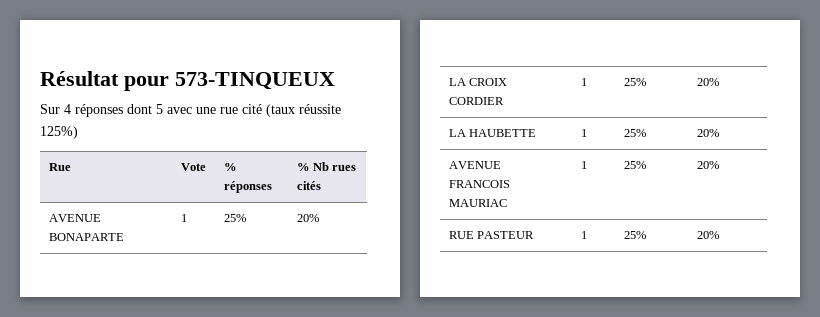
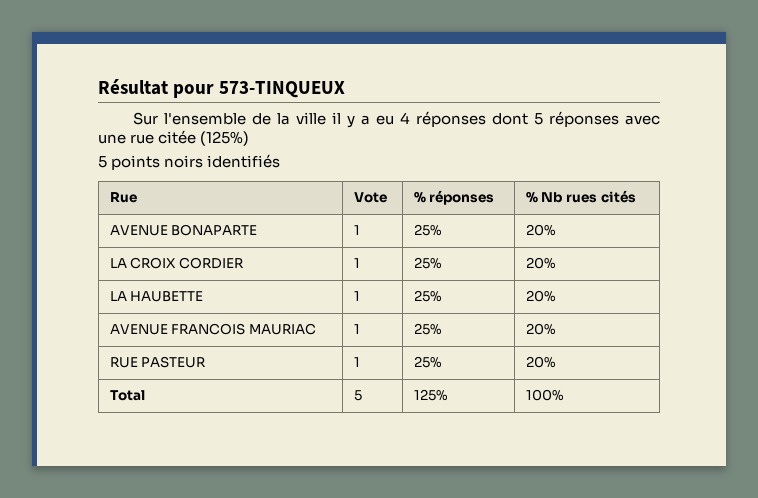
(60, 109) none -> [164,112,395,128] l'ensemble de la ville il y a eu
(163, 109) none -> [549,111,620,127] réponses
[242,104,341,117] [40,126,78,139] cité (taux réussite 125%) -> [158,130,250,146] [98,154,281,170] citée (125%) // 5 points noirs identifiés
(719, 235) none -> [109,390,145,401] [353,390,362,401] [413,389,447,401] [525,389,563,401] // Total | 5 | 125% | 100%

